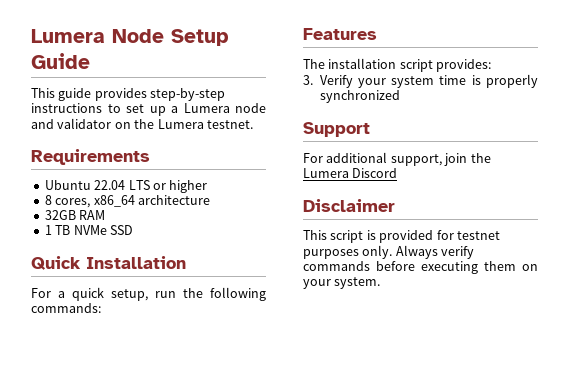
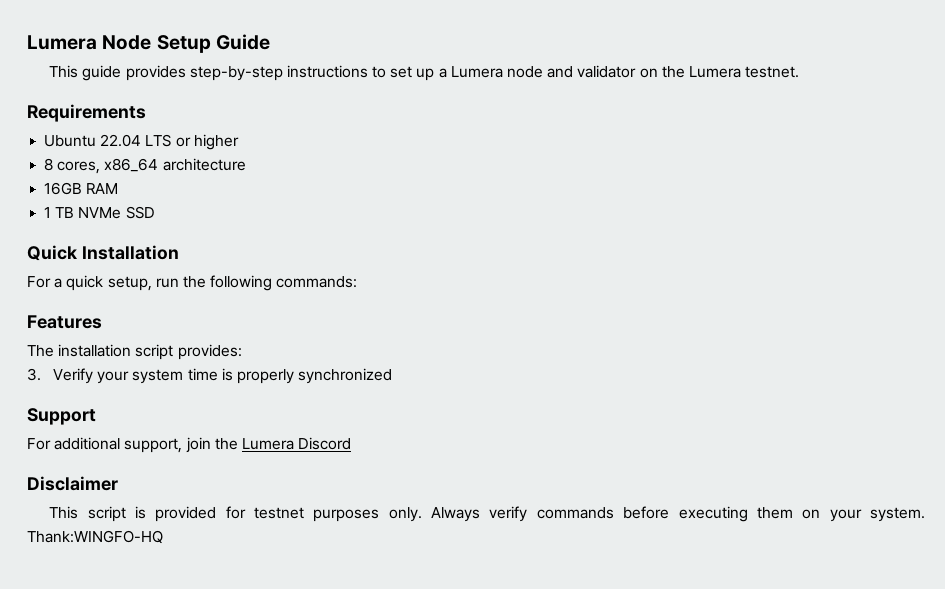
[44,210,76,220] 32GB -> [44,182,83,195] 16GB
(381, 283) none -> [27,530,163,544] Thank:WINGFO-HQ

